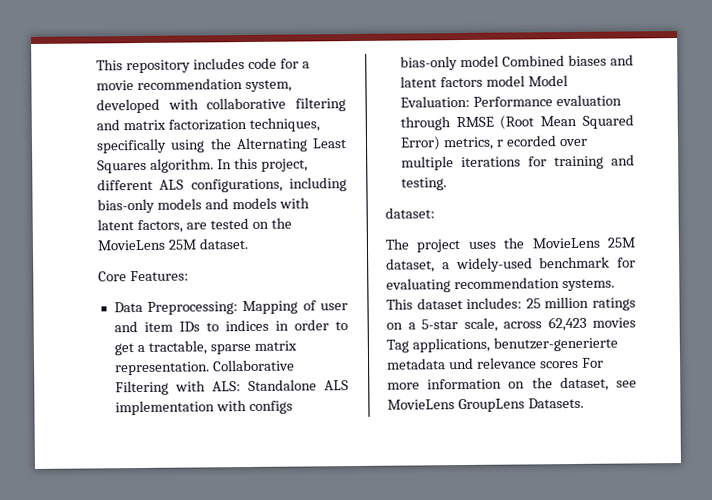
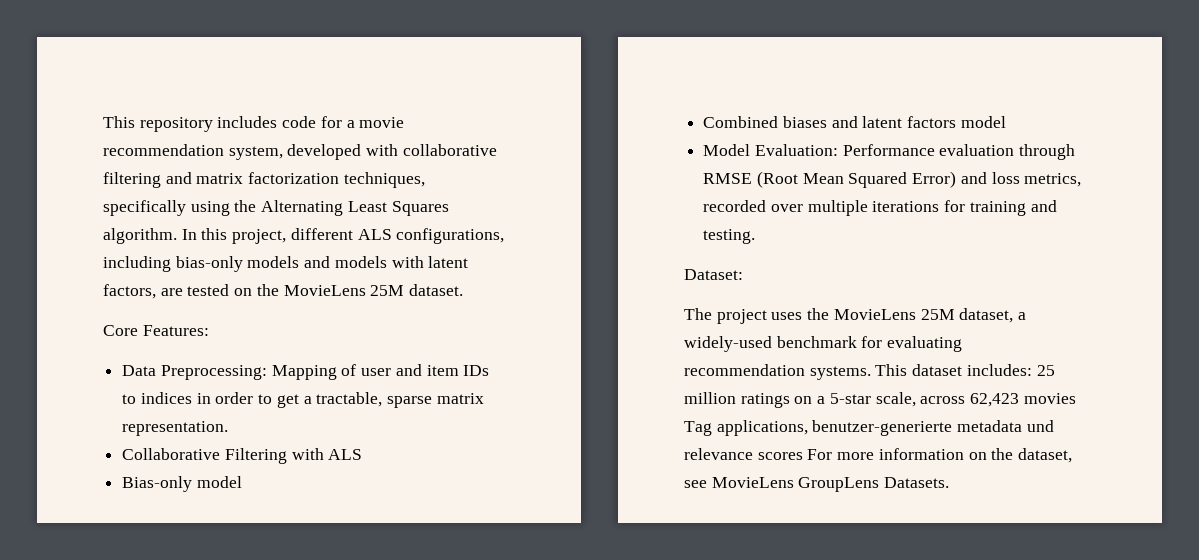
(210, 368) none -> (229, 428) //
[211,379,349,392] [114,400,293,416] [399,55,499,71] ALS: Standalone ALS implementation with configs bias-only model -> [328,449,363,460] [122,476,242,492] ALS // Bias-only model //
(525, 81) none -> (1006, 122) //
[442,135,557,151] metrics, r ecorded -> [960,172,1082,187] [703,200,767,212] and loss metrics, recorded
[385,207,435,219] dataset: -> [684,269,743,280] Dataset:

